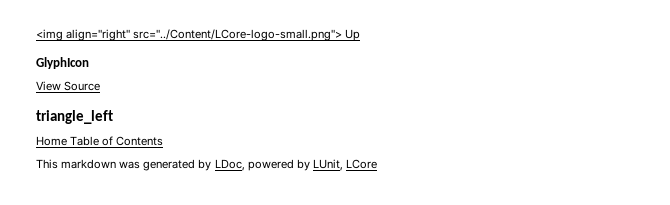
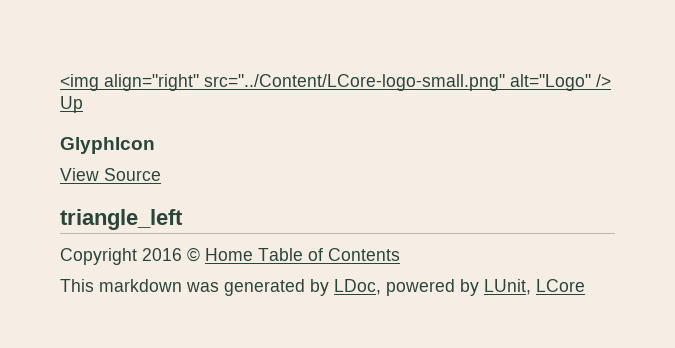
[133,29,343,41] src="../Content/LCore-logo-small.png"> -> [204,74,611,91] src="../Content/LCore-logo-small.png" alt="Logo" />
(113, 117) none -> [60,247,200,265] Copyright 2016 ©

